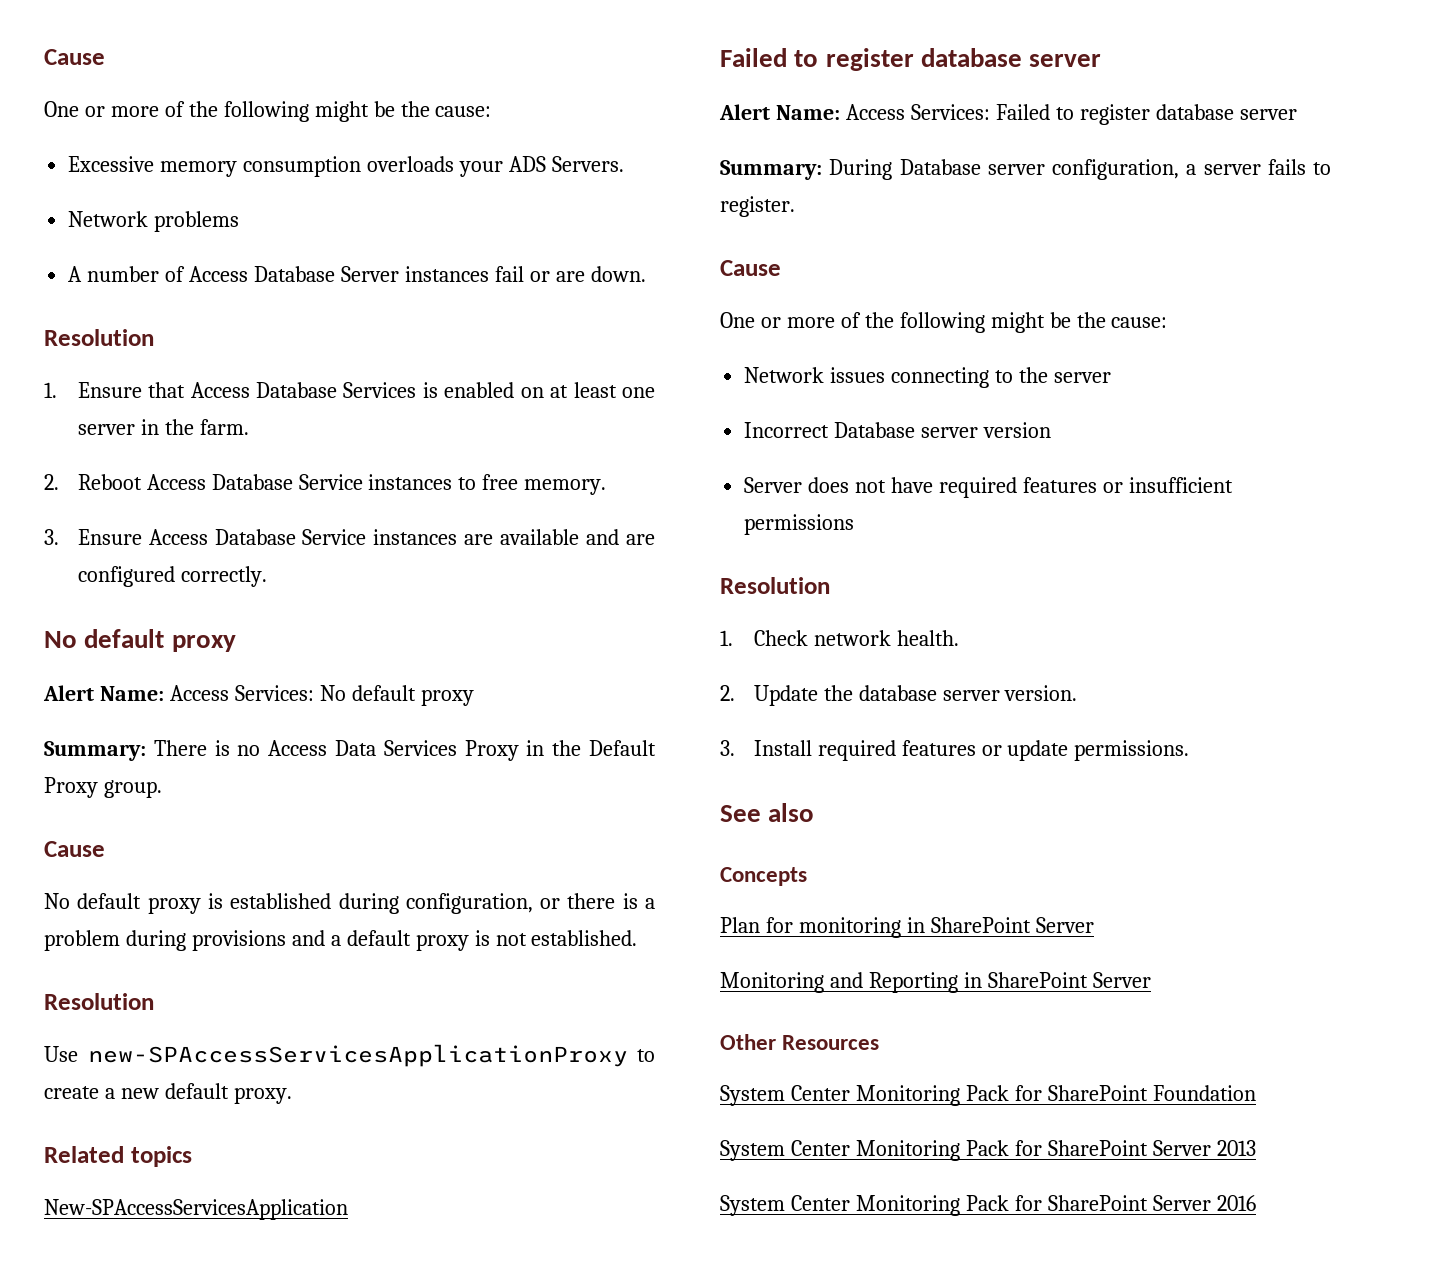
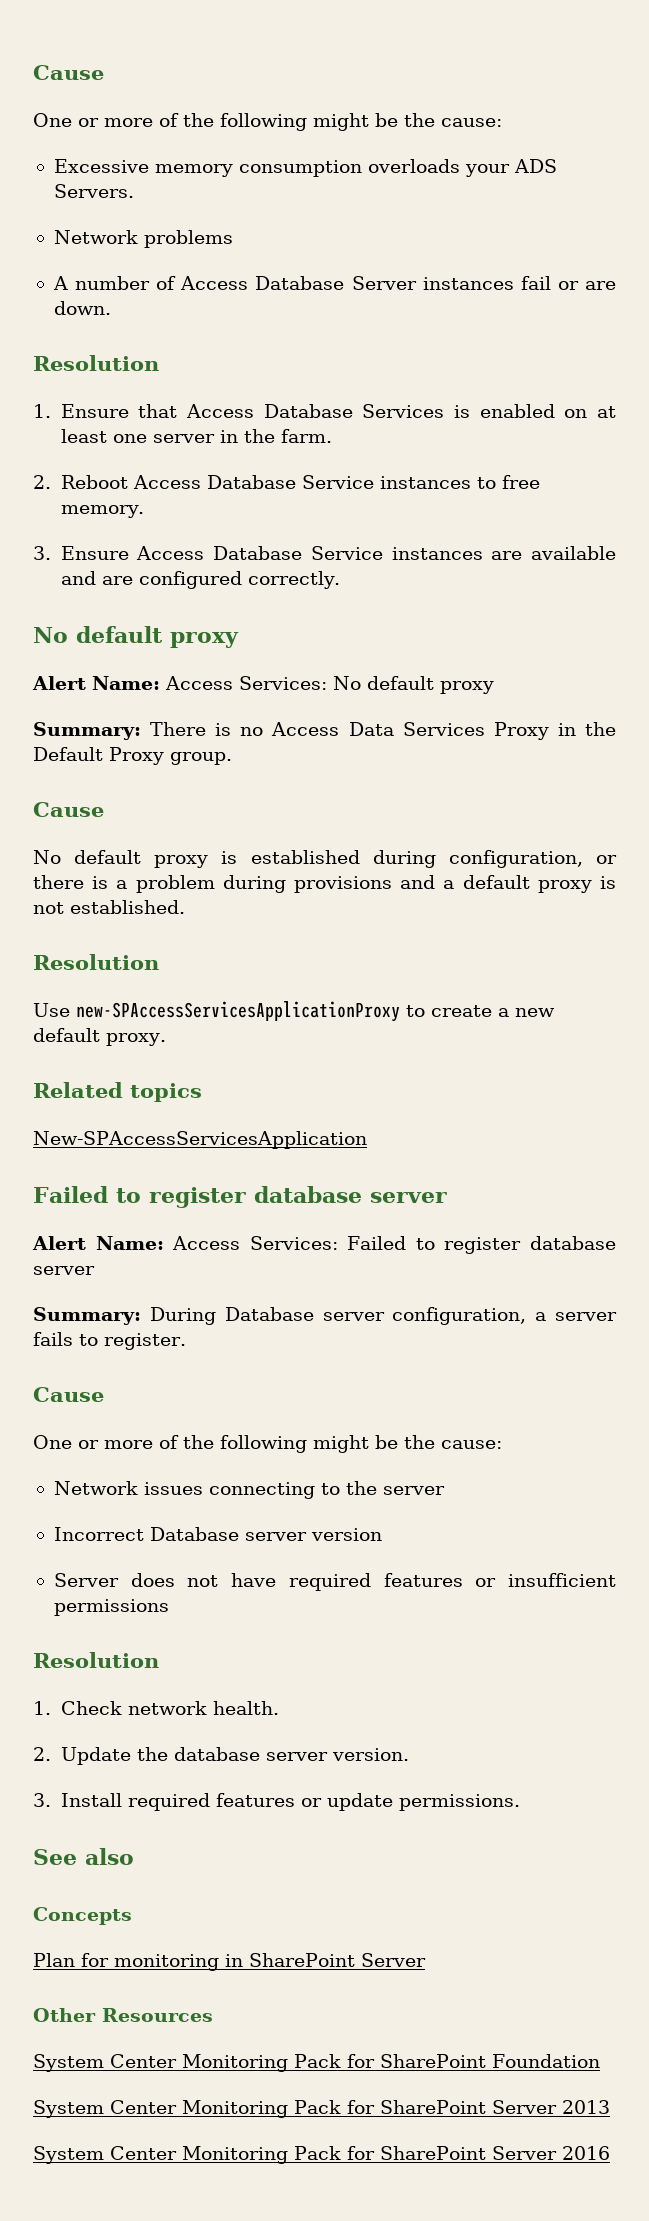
[720,972,1151,993] // Monitoring and Reporting in SharePoint Server -> (426, 1960) none

